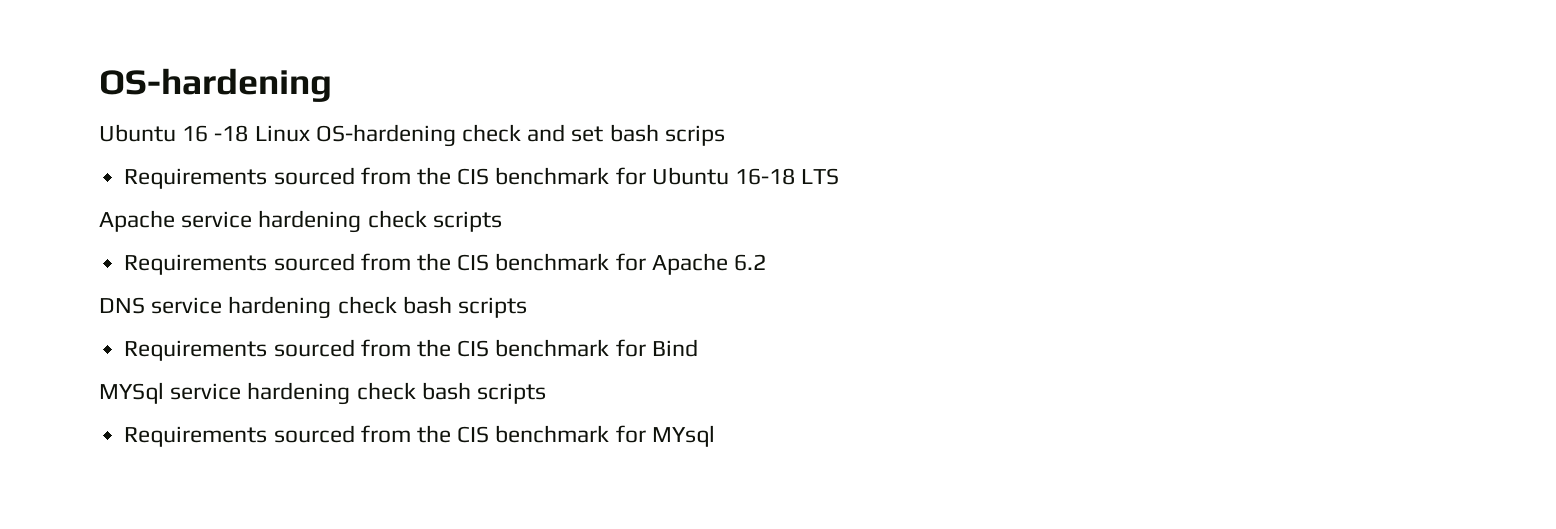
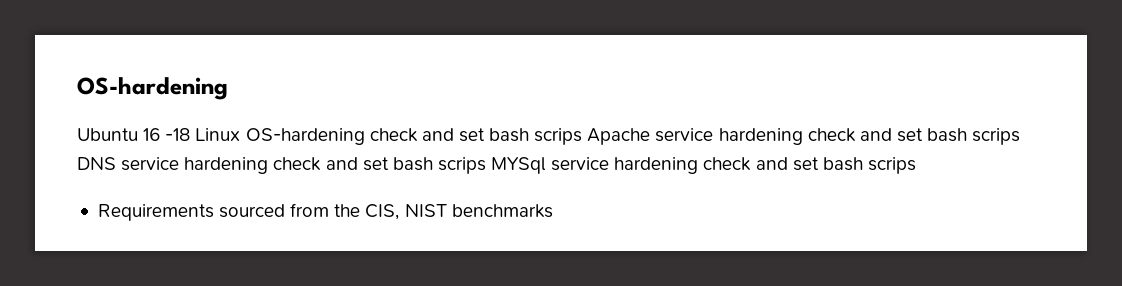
[124,167,840,189] [99,210,502,233] [124,253,766,275] [99,296,528,319] [124,339,698,361] [99,382,547,405] [124,425,715,447] // Requirements sourced from the CIS benchmark for Ubuntu 16-18 LTS // Apache service hardening check scripts // Requirements sourced from the CIS benchmark for Apache 6.2 // DNS service hardening check bash scripts // Requirements sourced from the CIS benchmark for Bind // MYSql service hardening check bash scripts // Requirements sourced from the CIS benchmark for MYsql -> [587,128,1021,145] [77,157,916,174] [97,203,553,221] Apache service hardening check and set bash scrips DNS service hardening check and set bash scrips MYSql service hardening check and set bash scrips // Requirements sourced from the CIS, NIST benchmarks

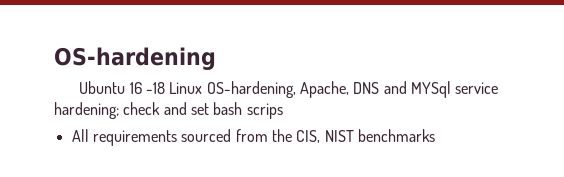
[245,128,1021,145] [77,157,486,174] OS-hardening check and set bash scrips Apache service hardening check and set bash scrips DNS service hardening check and set bash scrips -> [206,81,407,98] OS-hardening, Apache, DNS and
[614,157,699,174] hardening -> [54,102,119,119] hardening;
[97,204,214,221] Requirements -> [71,129,177,146] All requirements

